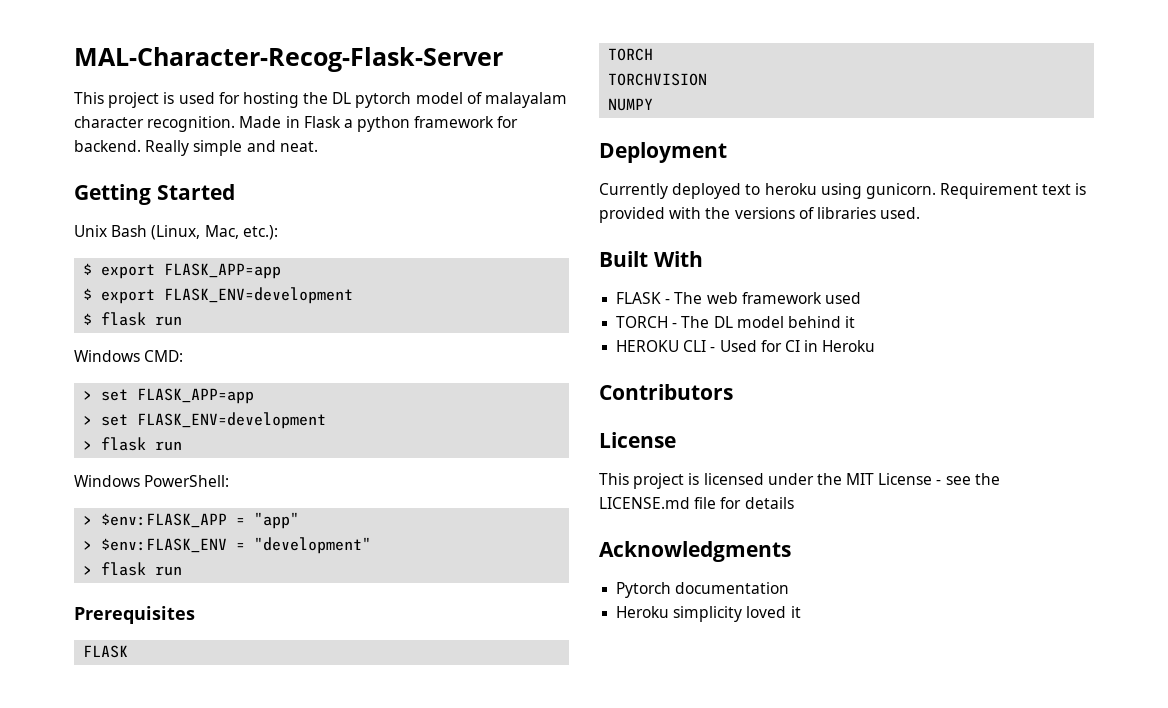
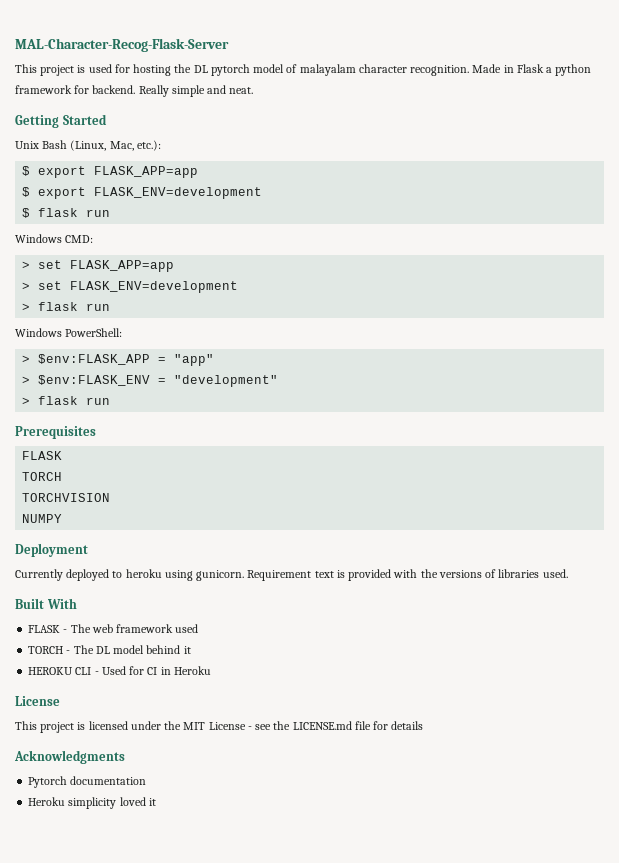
[599,384,733,400] // Contributors -> (211, 670) none

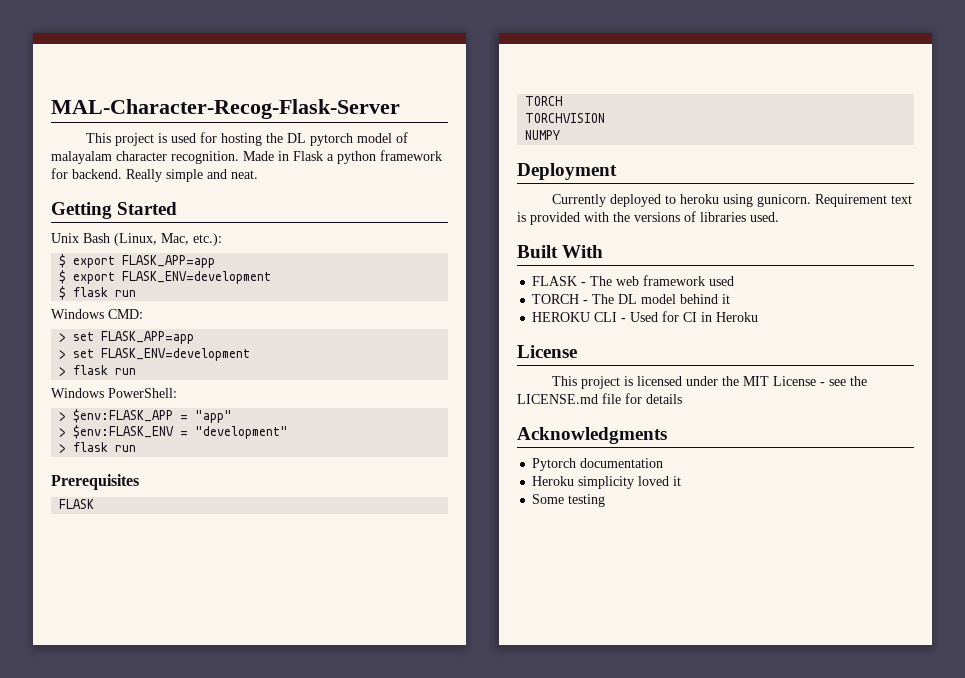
(156, 802) none -> [532,494,606,507] // Some testing

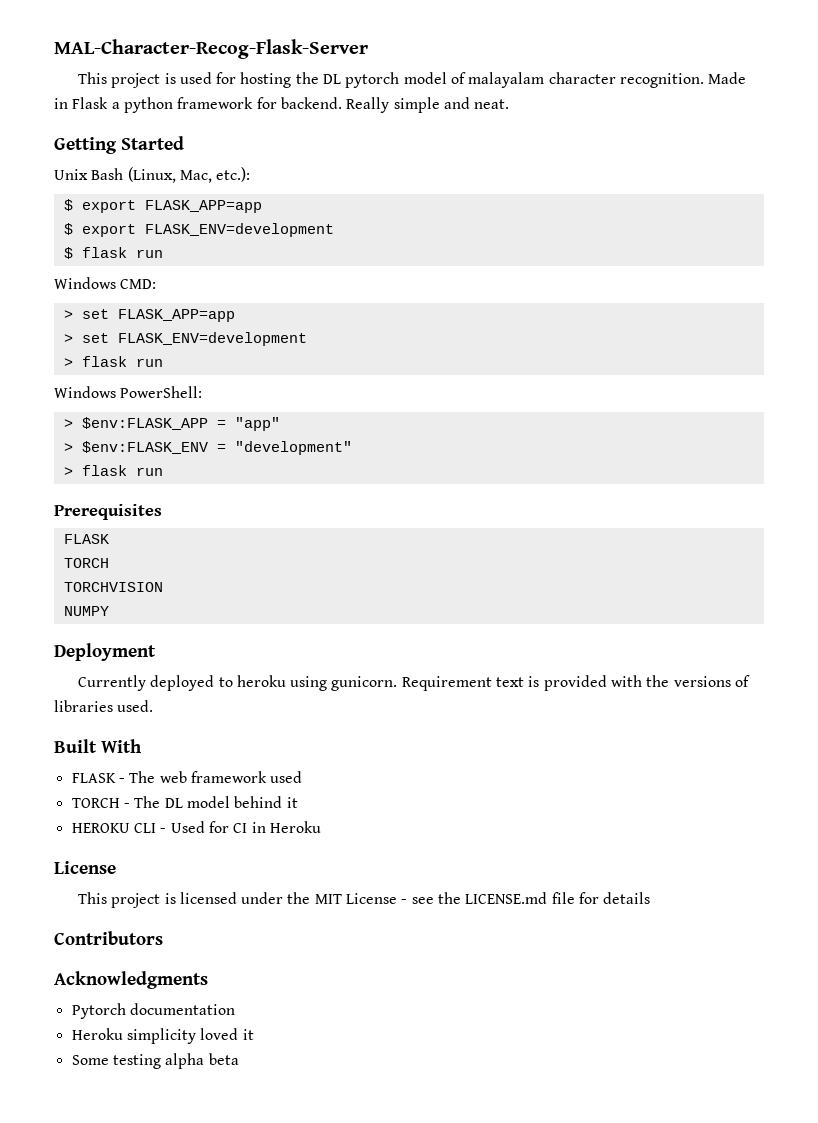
(682, 399) none -> [54,931,163,945] // Contributors
(606, 500) none -> [165,1053,239,1069] alpha beta

